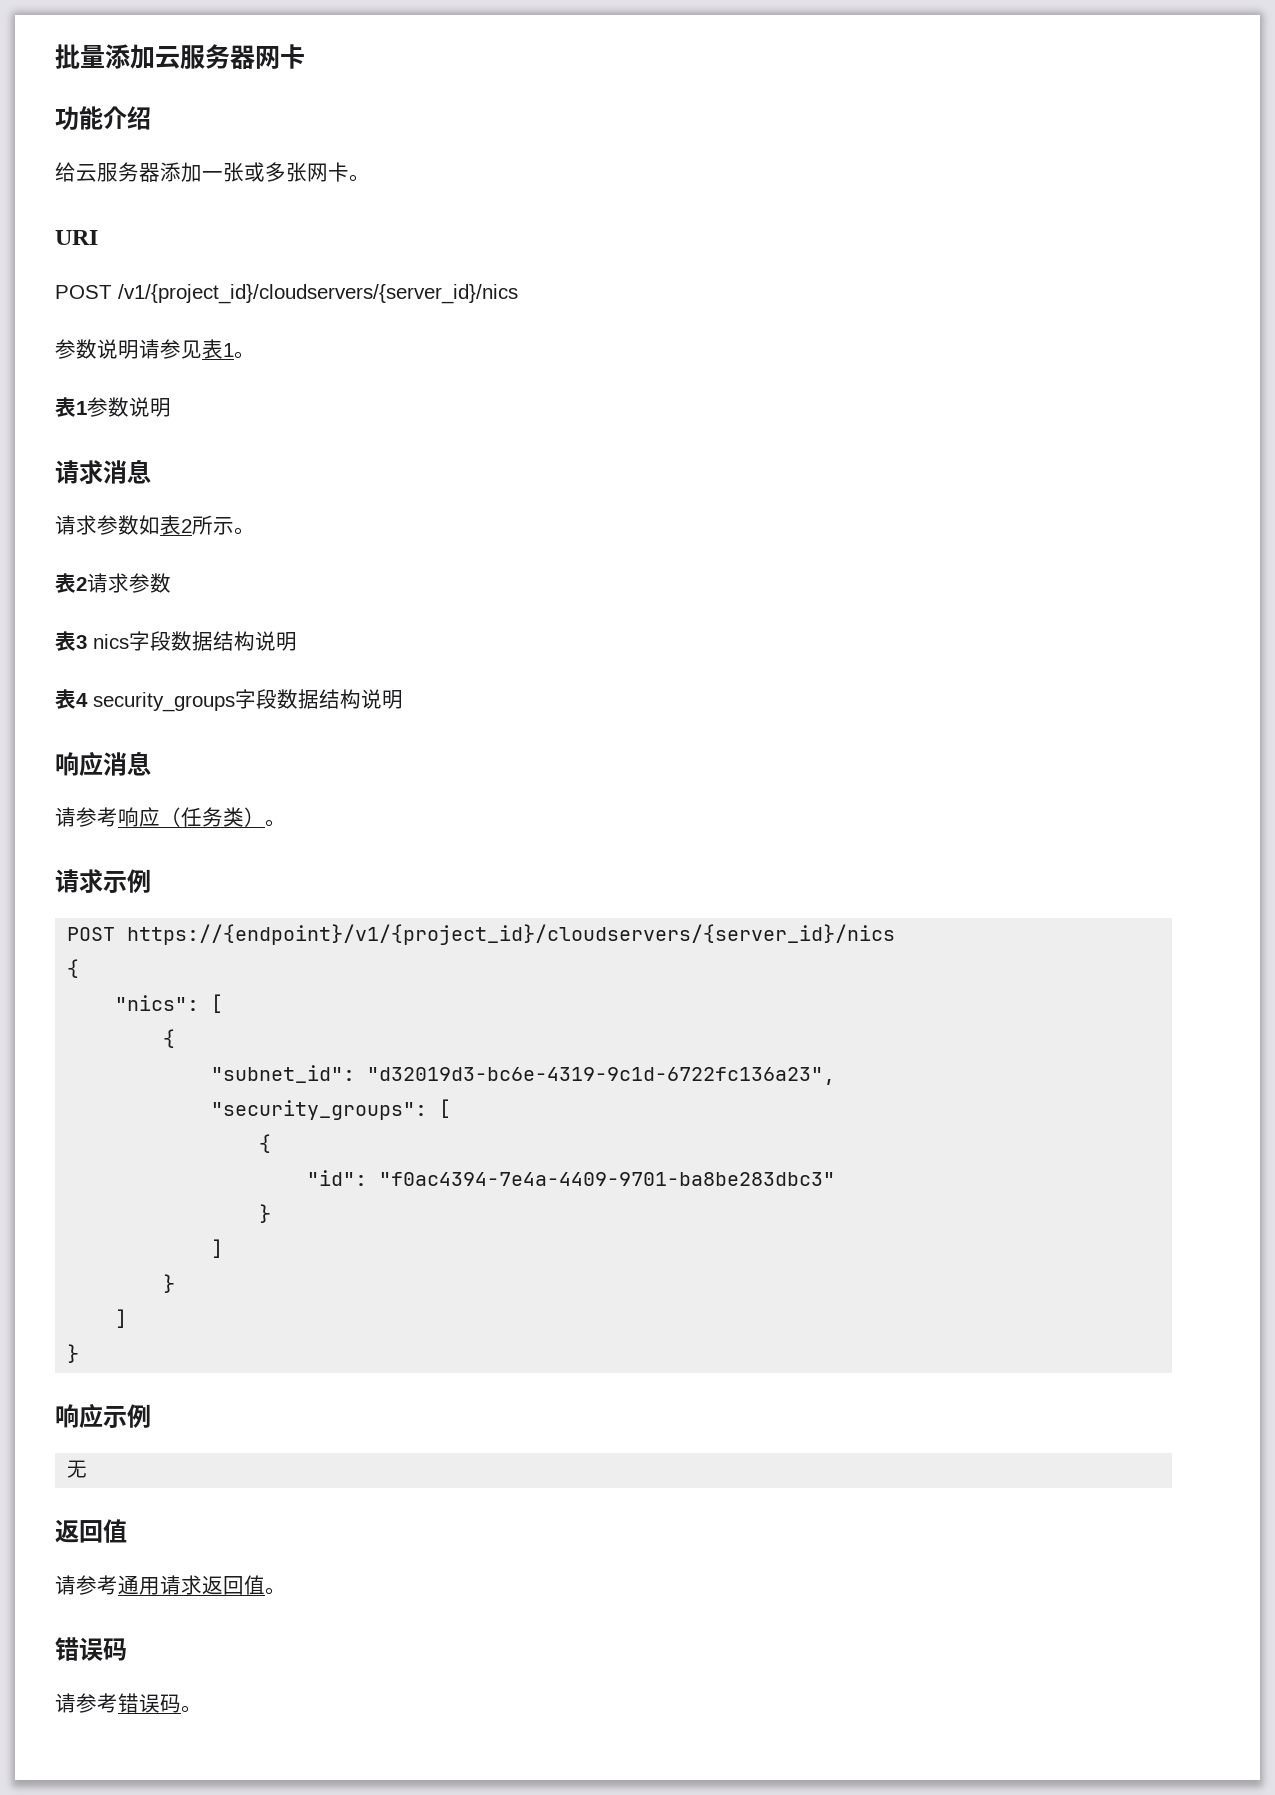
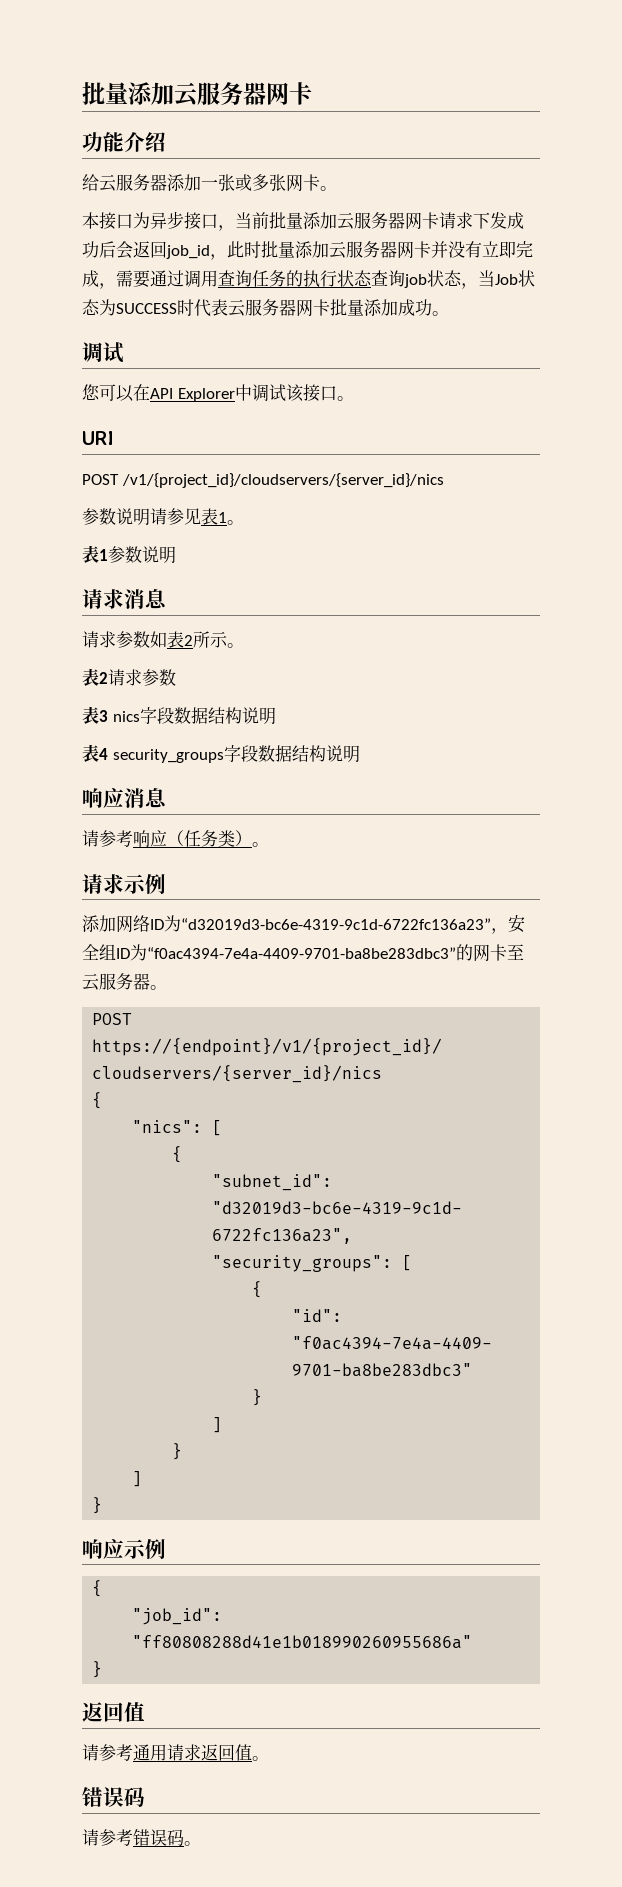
(370, 178) none -> [82,211,524,231] [82,241,533,260] [82,270,535,289] [82,299,449,317] [82,342,124,363] [82,384,354,402] // 本接口为异步接口，当前批量添加云服务器网卡请求下发成功后会返回job_id，此时批量添加云服务器网卡并没有立即完成，需要通过调用查询任务的执行状态查询job状态，当Job状态为SUCCESS时代表云服务器网卡批量添加成功。 // 调试 // 您可以在API Explorer中调试该接口。
(151, 881) none -> [82,915,525,934] [82,944,524,962] [82,973,167,991] // 添加网络ID为“d32019d3-bc6e-4319-9c1d-6722fc136a23”，安全组ID为“f0ac4394-7e4a-4409-9701-ba8be283dbc3”的网卡至云服务器。
[67,1460,88,1478] 无 -> [92,1580,103,1597] [132,1608,223,1625] [132,1635,473,1649] [92,1661,103,1678] { // "job_id": "ff80808288d41e1b018990260955686a" // }

